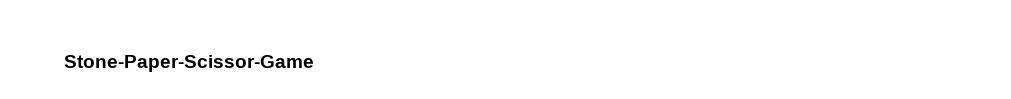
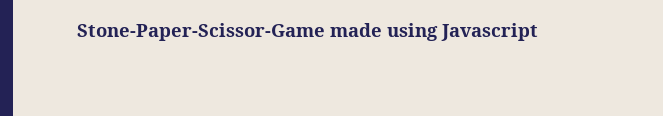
(314, 63) none -> [330,23,538,41] made using Javascript

